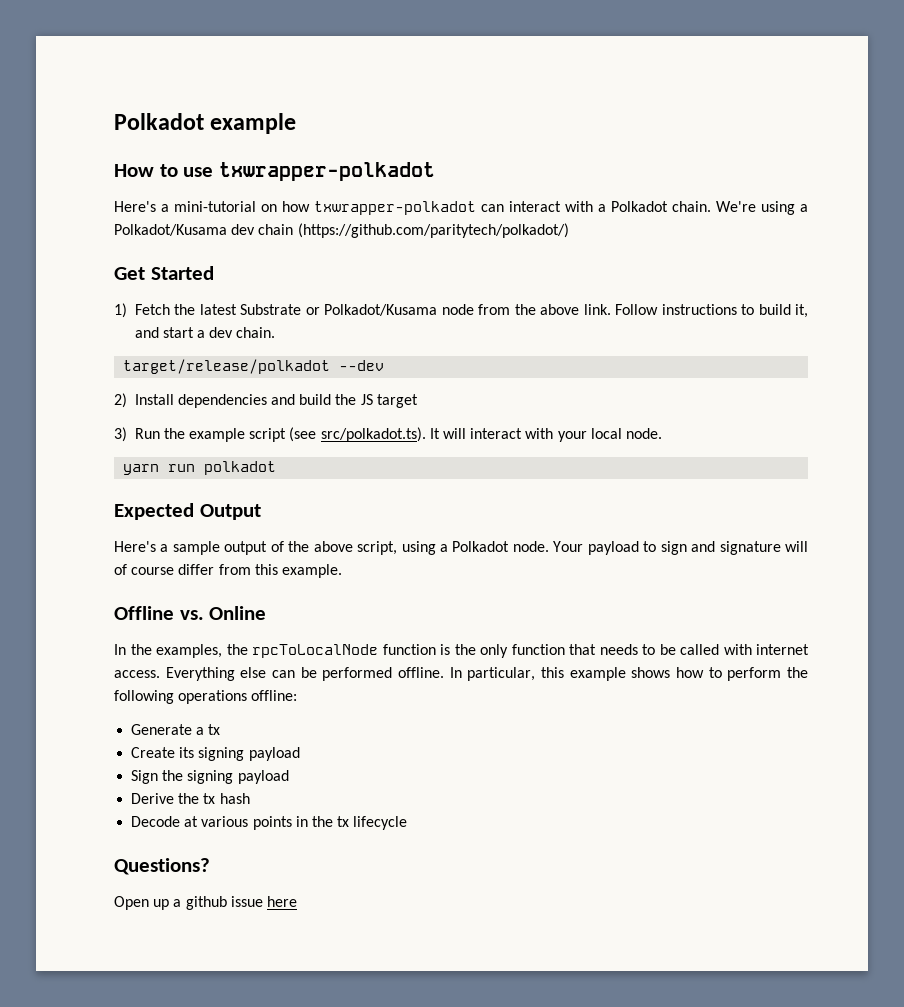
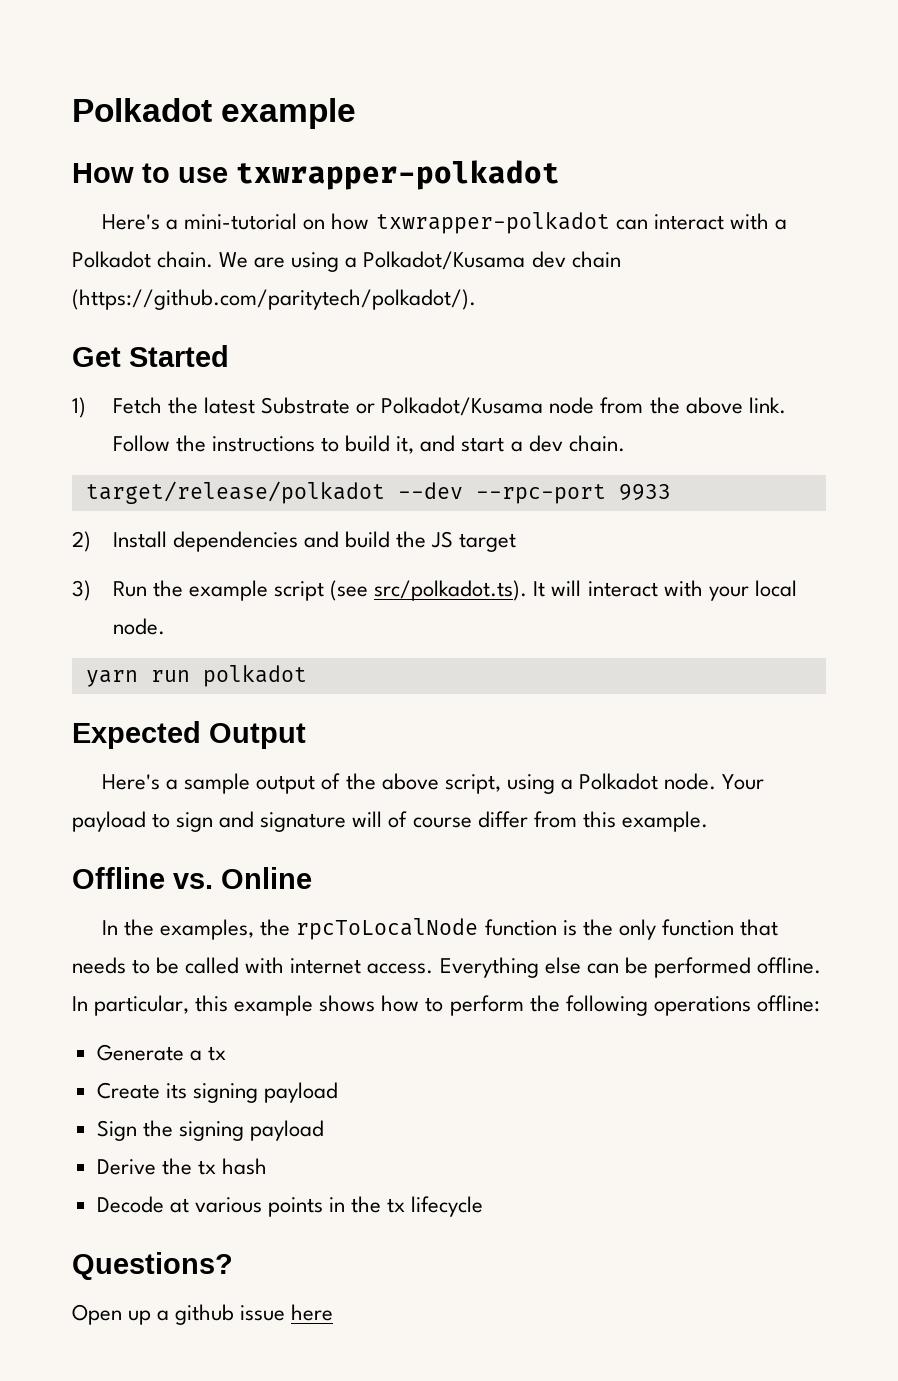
[716,201,756,212] We're -> [219,252,286,268] We are
[297,223,569,238] (https://github.com/paritytech/polkadot/) -> [72,289,476,310] (https://github.com/paritytech/polkadot/).
(659, 309) none -> [176,435,207,452] the
(385, 365) none -> [475,484,671,504] --rpc-port 9933

